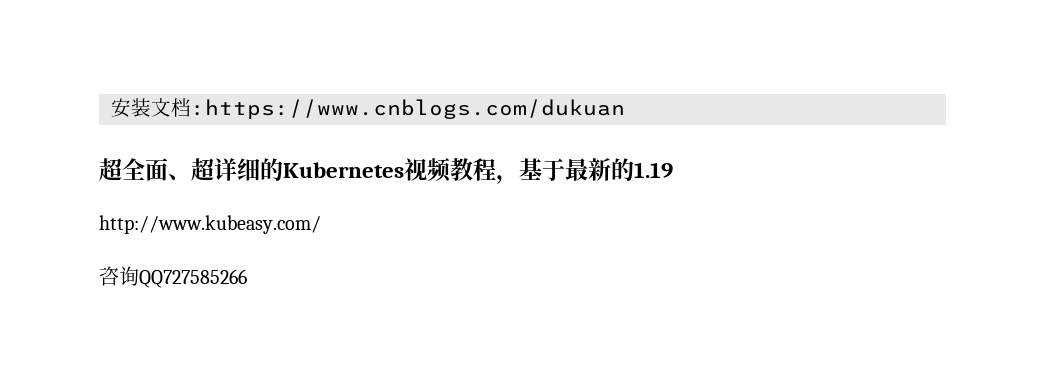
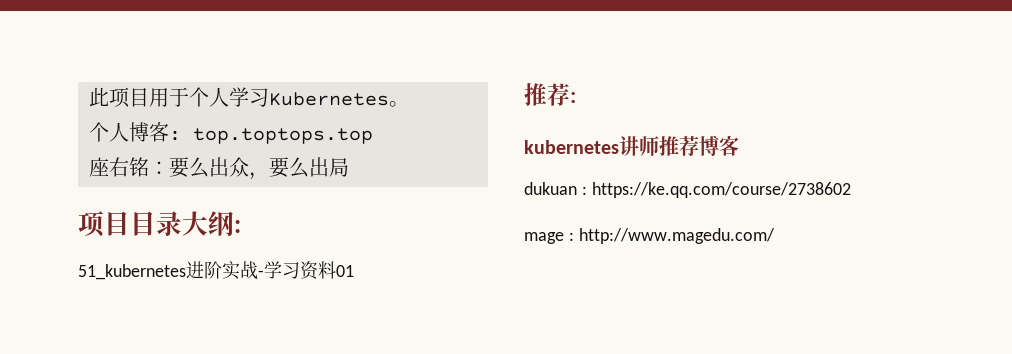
[111,98,625,119] [99,158,673,184] [99,215,321,234] [99,266,247,288] 安装文档:https://www.cnblogs.com/dukuan // 超全面、超详细的Kubernetes视频教程，基于最新的1.19 // http://www.kubeasy.com/ // 咨询QQ727585266 -> [88,87,409,108] [88,122,373,144] [88,157,349,180] [78,211,241,237] [78,261,354,280] [524,83,576,106] [524,135,739,156] [524,182,851,198] [524,228,775,244] 此项目用于个人学习Kubernetes。 // 个人博客: top.toptops.top // 座右铭：要么出众，要么出局 // 项目目录大纲: // 51_kubernetes进阶实战-学习资料01 // 推荐: // kubernetes讲师推荐博客 // dukuan : https://ke.qq.com/course/2738602 // mage : http://www.magedu.com/

